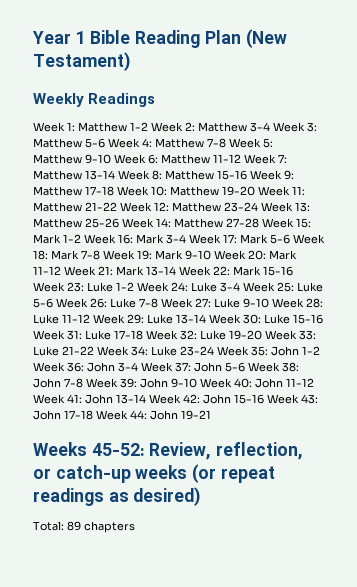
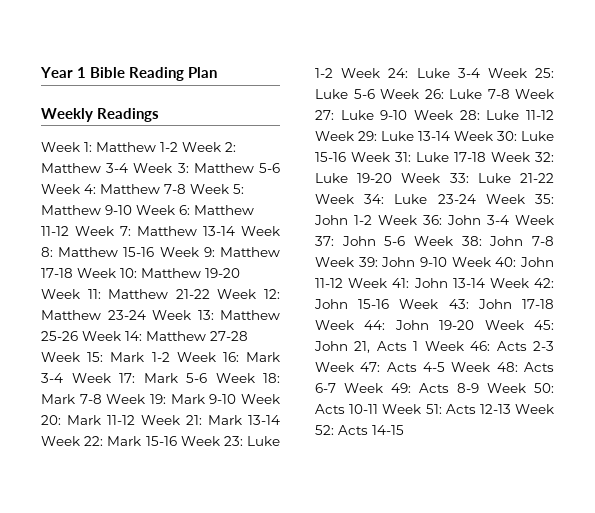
[245,29,287,48] [33,52,131,71] (New Testament) -> (218, 72) none
[181,410,211,420] [33,442,304,460] [33,464,275,483] [33,487,202,506] [33,521,135,533] 19-21 // Weeks 45-52: Review, reflection, or catch-up weeks (or repeat readings as desired) // Total: 89 chapters -> [439,320,554,330] [314,341,554,353] [315,362,554,372] [315,383,554,393] [315,404,554,414] [315,425,404,435] 19-20 Week 45: John 21, Acts 1 Week 46: Acts 2-3 Week 47: Acts 4-5 Week 48: Acts 6-7 Week 49: Acts 8-9 Week 50: Acts 10-11 Week 51: Acts 12-13 Week 52: Acts 14-15

